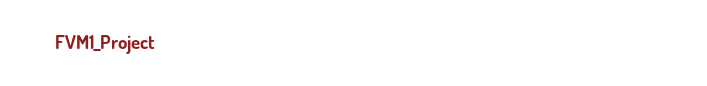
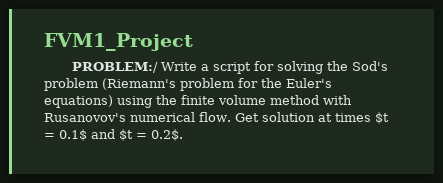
(155, 44) none -> [71,61,388,74] [44,78,332,91] [44,95,352,108] [44,112,389,124] [44,129,183,141] // PROBLEM:/ Write a script for solving the Sod's problem (Riemann's problem for the Euler's equations) using the finite volume method with Rusanovov's numerical flow. Get solution at times $t = 0.1$ and $t = 0.2$.

